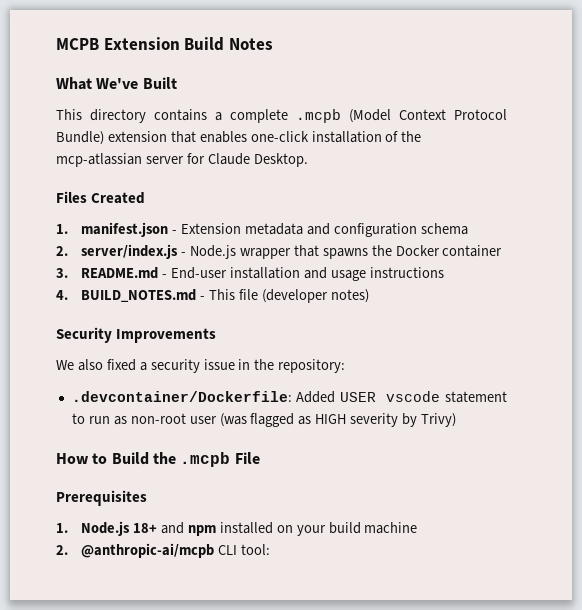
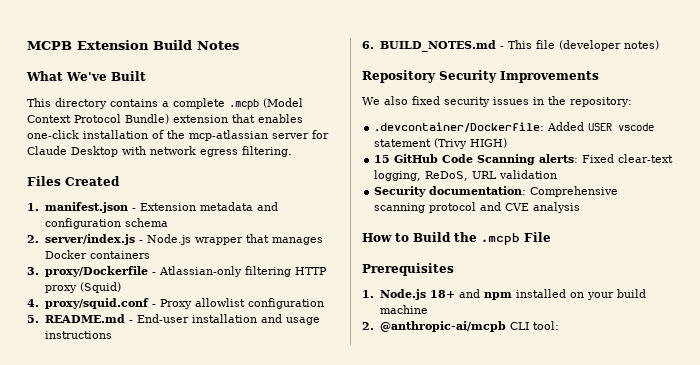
[253,153,308,167] Desktop. -> [71,146,292,157] Desktop with network egress filtering.
[322,245,503,259] [56,268,68,278] spawns the Docker container // 3. -> [271,237,323,245] [44,250,150,259] [27,266,327,277] [44,282,121,293] [27,298,324,309] [27,315,39,323] manages Docker containers // 3. proxy/Dockerfile - Atlassian-only filtering HTTP proxy (Squid) // 4. proxy/squid.conf - Proxy allowlist configuration // 5.
[56,290,68,300] 4. -> [362,41,374,49] 6.
(369, 296) none -> [362,70,436,83] Repository
[139,359,235,373] a security issue -> [444,97,529,107] security issues
[71,413,457,427] to run as non-root user (was flagged as HIGH severity by Trivy) -> [434,138,508,149] [374,154,674,165] [374,170,558,181] [374,186,619,197] [374,202,581,213] (Trivy HIGH) // 15 GitHub Code Scanning alerts: Fixed clear-text logging, ReDoS, URL validation // Security documentation: Comprehensive scanning protocol and CVE analysis

